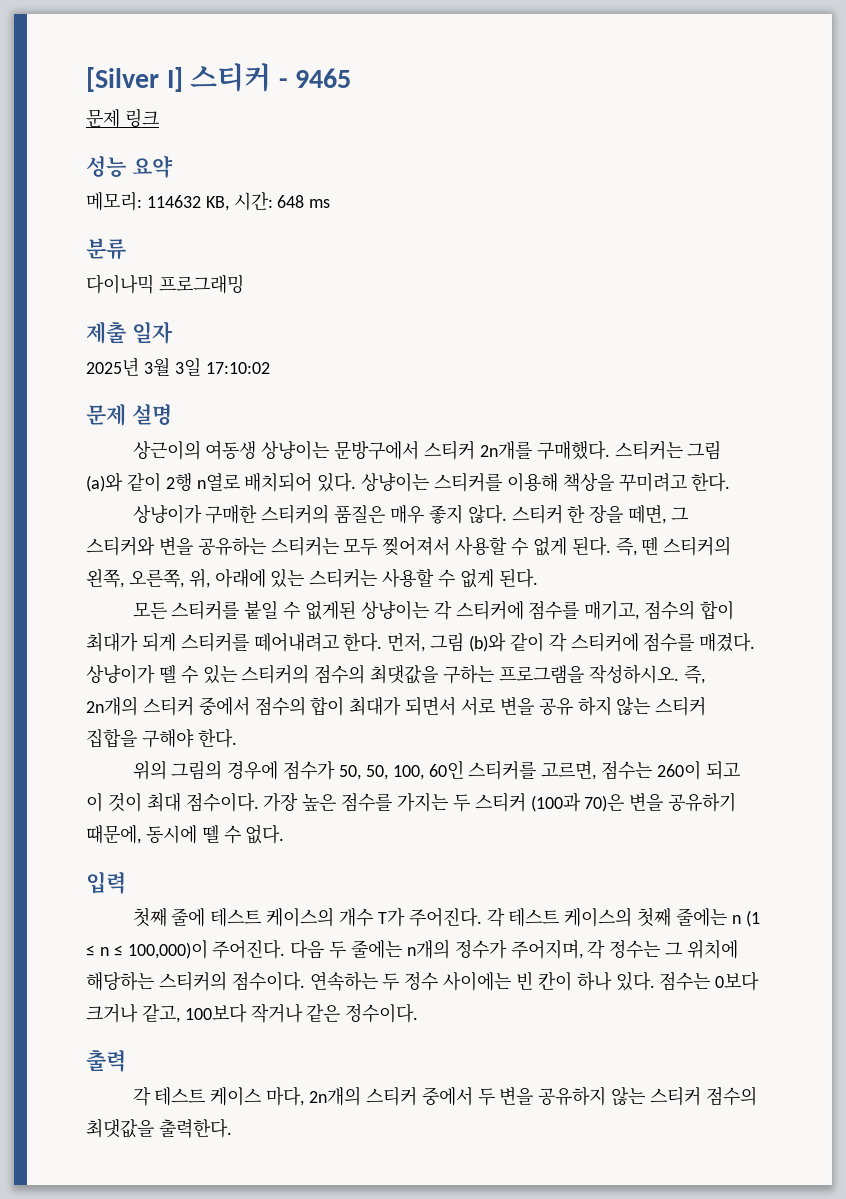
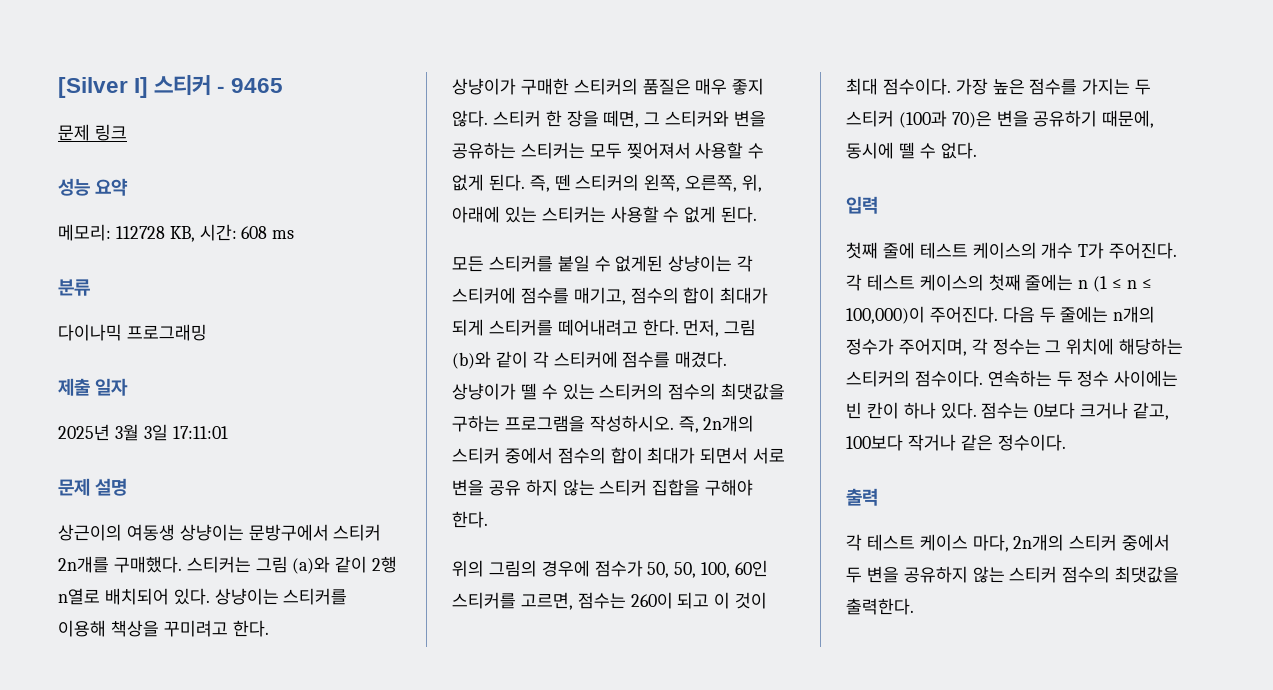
[146,195,201,208] 114632 -> [115,226,165,239] 112728
[277,195,305,208] 648 -> [241,226,268,239] 608
[205,362,270,374] 17:10:02 -> [172,426,228,439] 17:11:01

